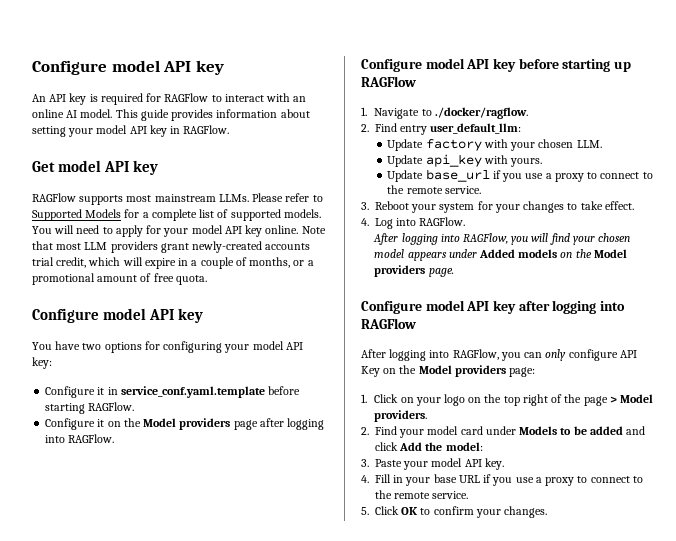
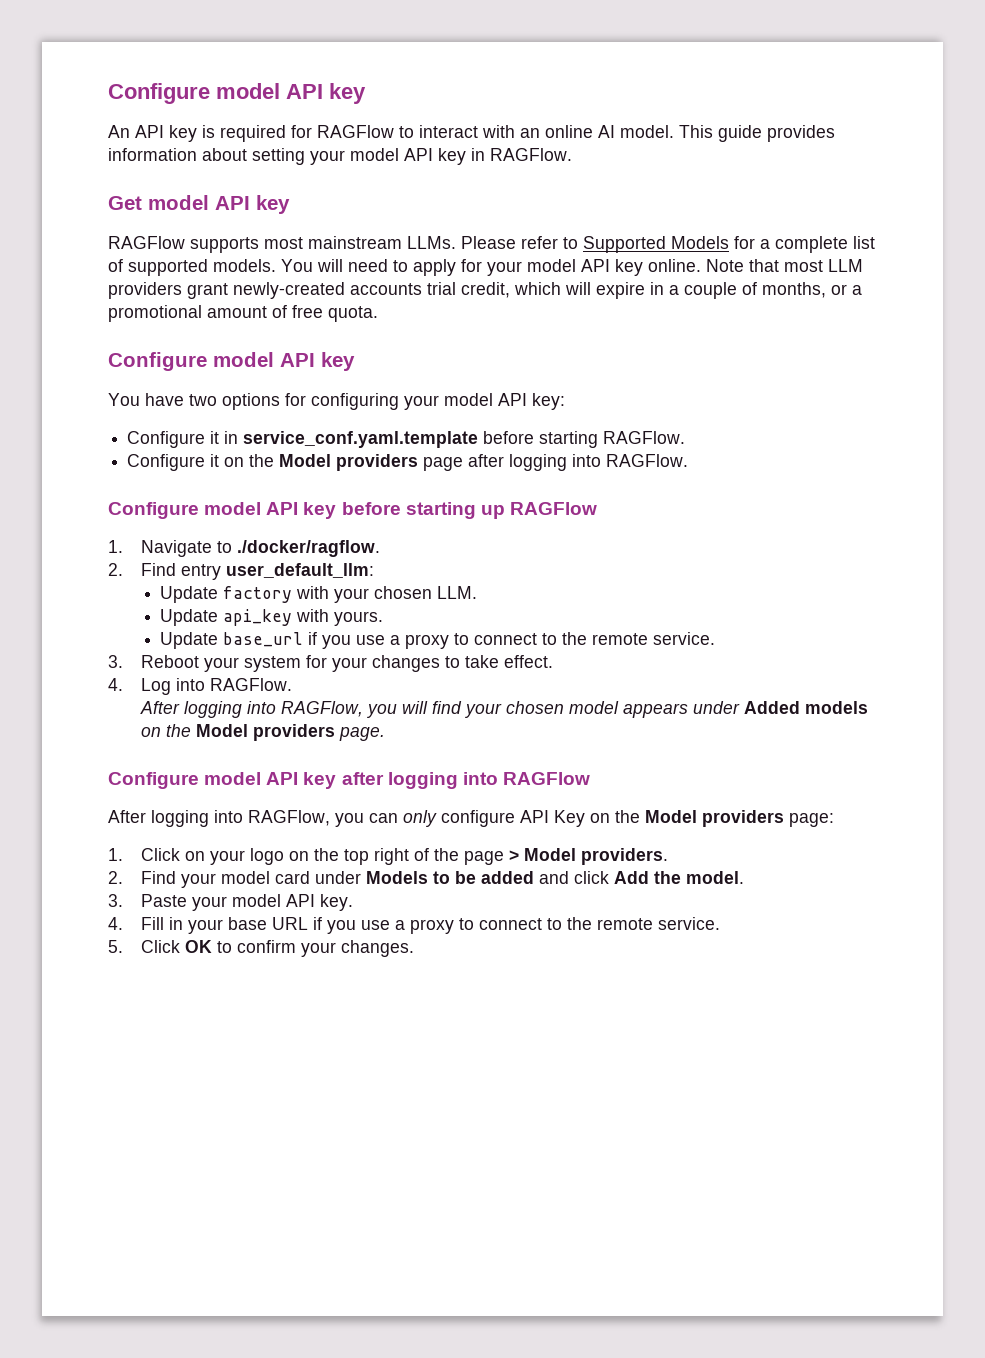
[445,442,483,451] model: -> [686,871,745,884] model.

